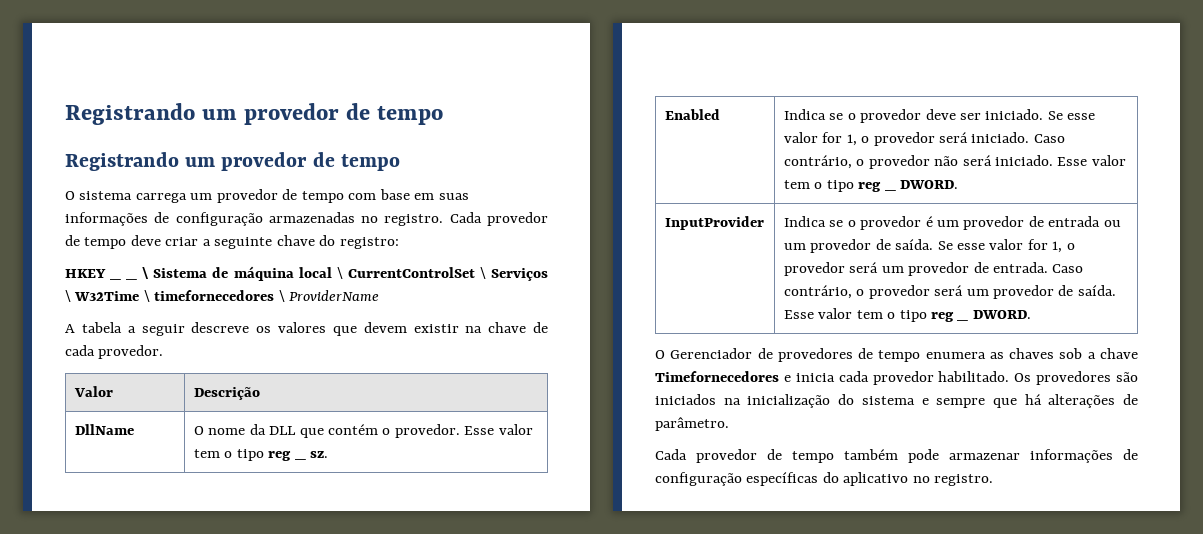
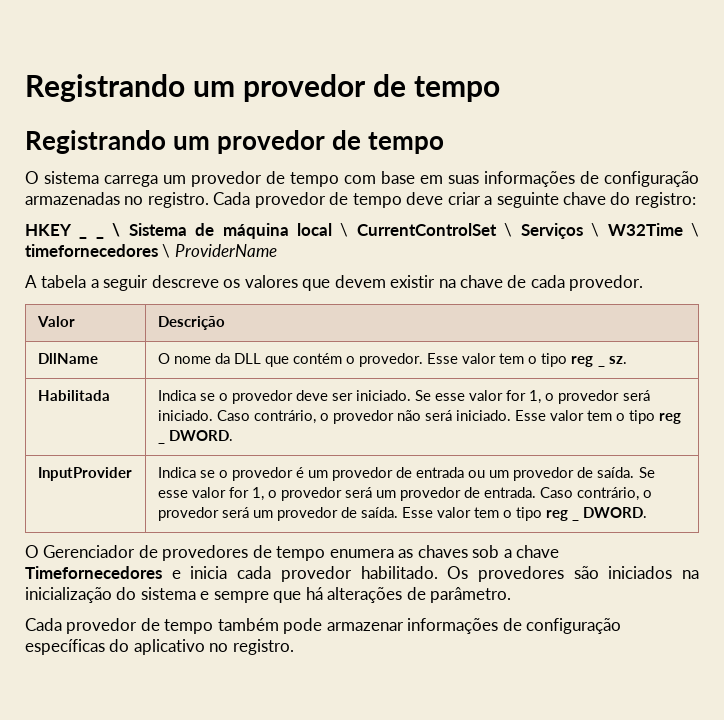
[664,109,720,120] Enabled -> [37,390,110,401] Habilitada

